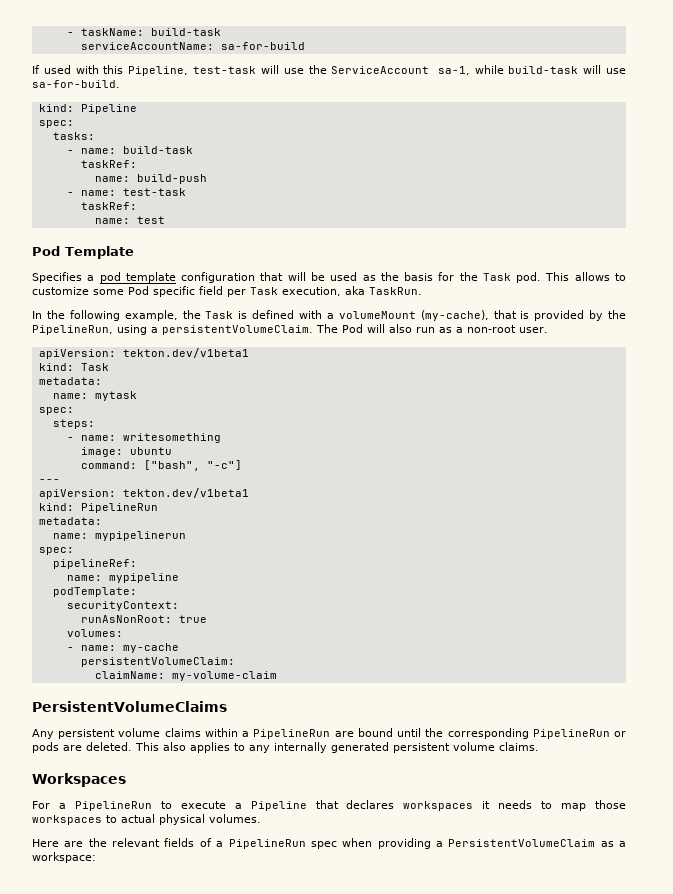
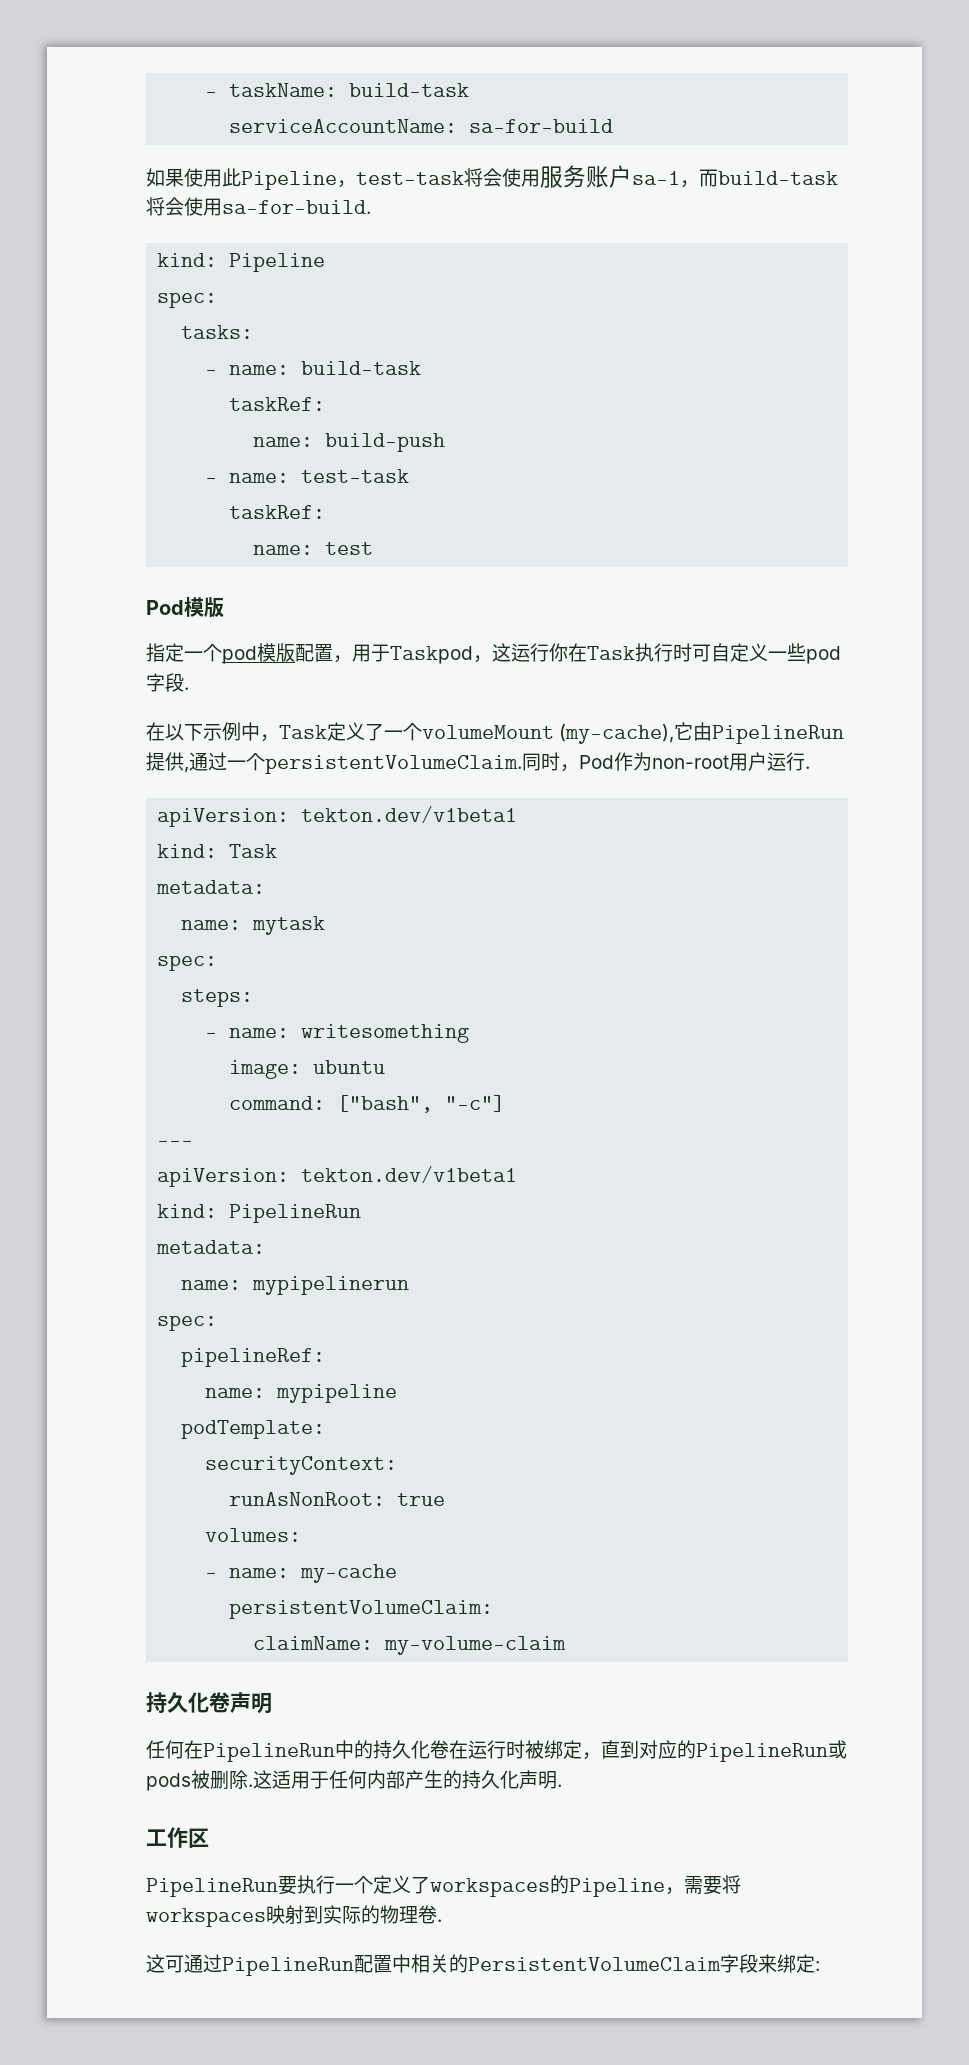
[32,65,626,76] If used with this Pipeline, test-task will use the ServiceAccount sa-1, while build-task will use -> [146,165,838,190] [146,197,222,216] 如果使用此Pipeline，test-task将会使用服务账户sa-1，而build-task将会使用
[65,246,134,259] [32,272,626,283] [32,286,422,297] [32,310,626,321] [32,324,548,335] Template // Specifies a pod template configuration that will be used as the basis for the Task pod. This allows to customize some Pod specific field per Task execution, aka TaskRun. // In the following example, the Task is defined with a volumeMount (my-cache), that is provided by the PipelineRun, using a persistentVolumeClaim. The Pod will also run as a non-root user. -> [184,597,224,618] [146,643,841,664] [146,673,189,692] [146,722,845,744] [146,752,810,774] 模版 // 指定一个pod模版配置，用于Taskpod，这运行你在Task执行时可自定义一些pod字段. // 在以下示例中，Task定义了一个volumeMount (my-cache),它由PipelineRun提供,通过一个persistentVolumeClaim.同时，Pod作为non-root用户运行.
[32,701,227,712] [32,728,626,739] [32,742,539,753] [32,773,126,787] [32,800,627,811] [32,814,261,825] [32,838,626,849] [32,852,96,863] PersistentVolumeClaims // Any persistent volume claims within a PipelineRun are bound until the corresponding PipelineRun or pods are deleted. This also applies to any internally generated persistent volume claims. // Workspaces // For a PipelineRun to execute a Pipeline that declares workspaces it needs to map those workspaces to actual physical volumes. // Here are the relevant fields of a PipelineRun spec when providing a PersistentVolumeClaim as a workspace: -> [146,1692,272,1714] [146,1740,847,1762] [146,1770,562,1791] [146,1827,209,1848] [146,1875,741,1897] [146,1905,442,1927] [146,1954,820,1976] 持久化卷声明 // 任何在PipelineRun中的持久化卷在运行时被绑定，直到对应的PipelineRun或pods被删除.这适用于任何内部产生的持久化声明. // 工作区 // PipelineRun要执行一个定义了workspaces的Pipeline，需要将workspaces映射到实际的物理卷. // 这可通过PipelineRun配置中相关的PersistentVolumeClaim字段来绑定:

